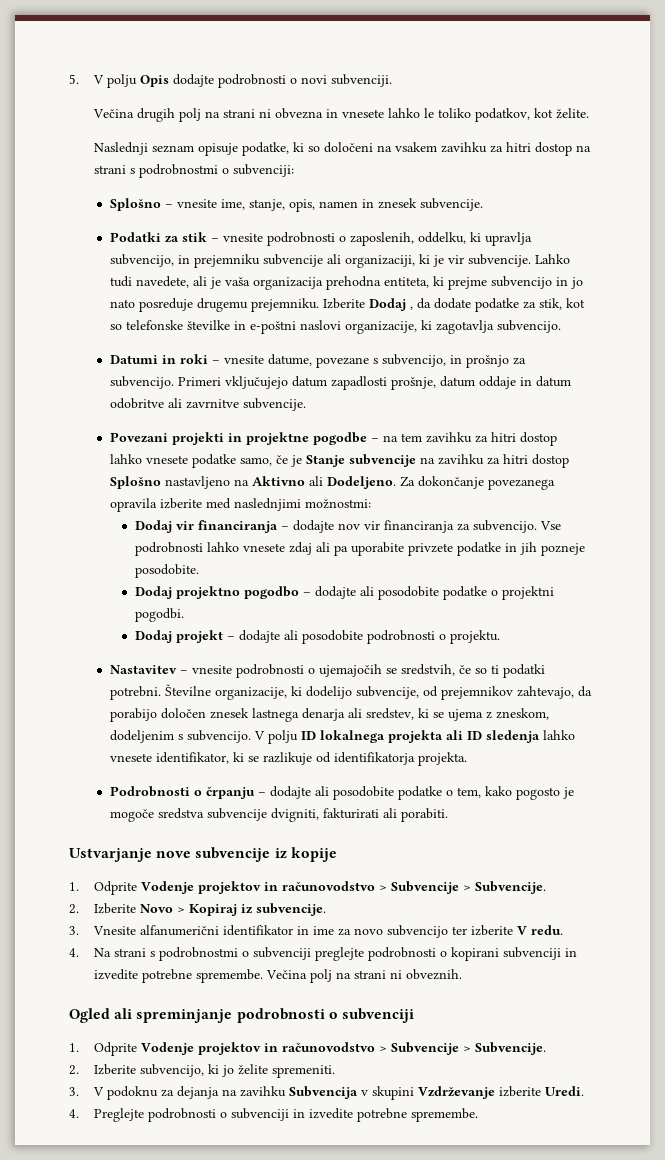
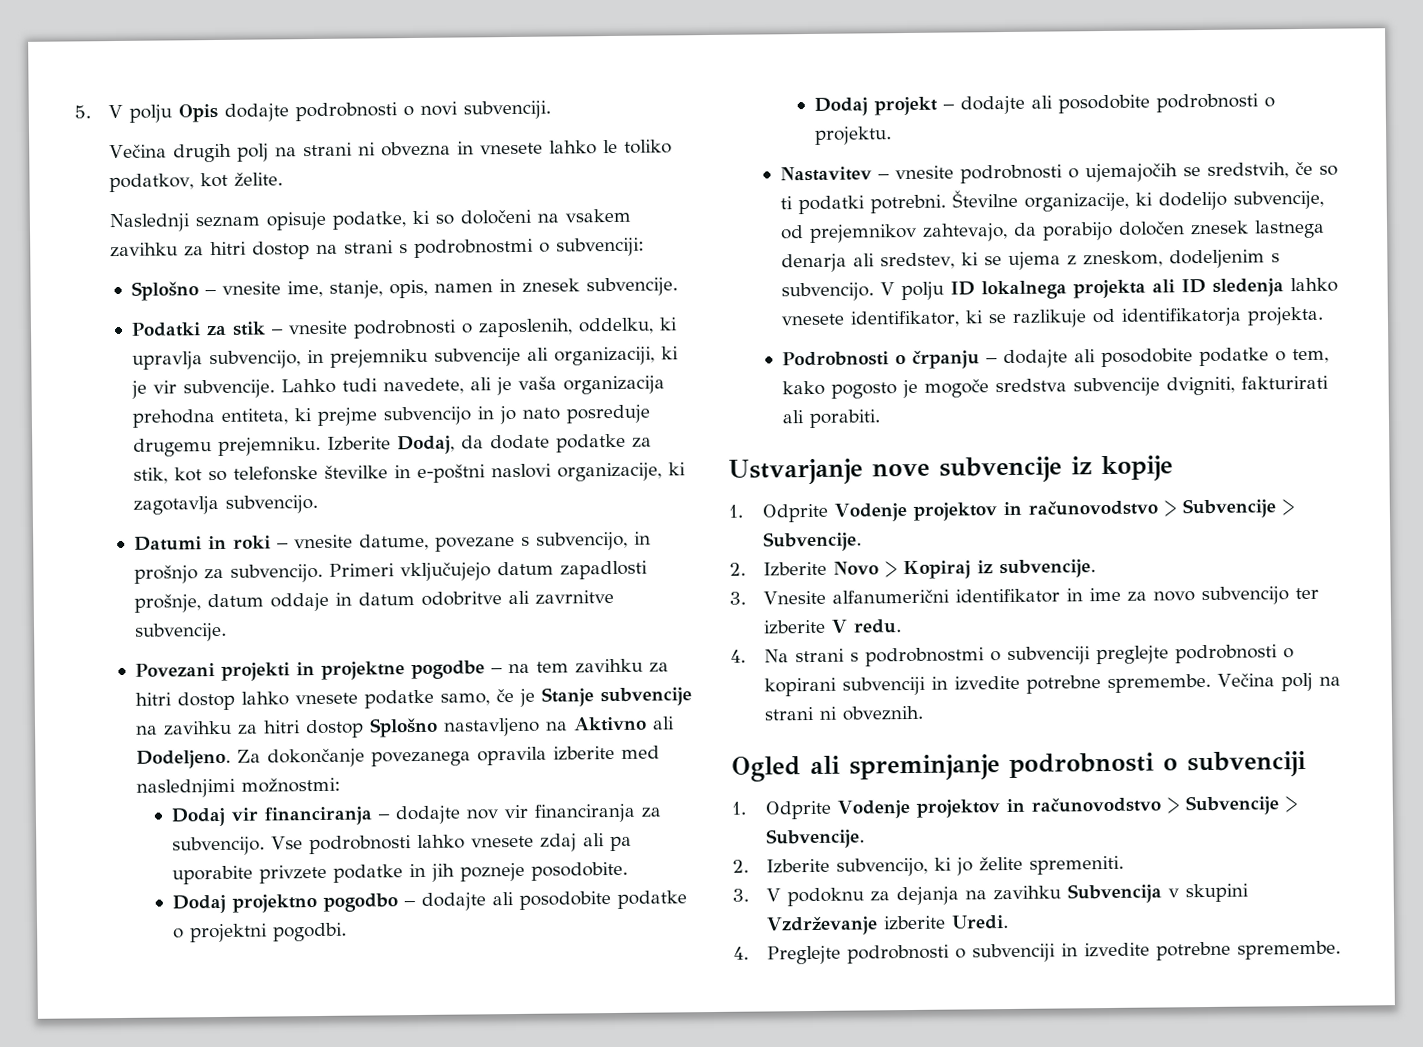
[368,298,413,311] Dodaj , -> [397,435,456,455] Dodaj,

